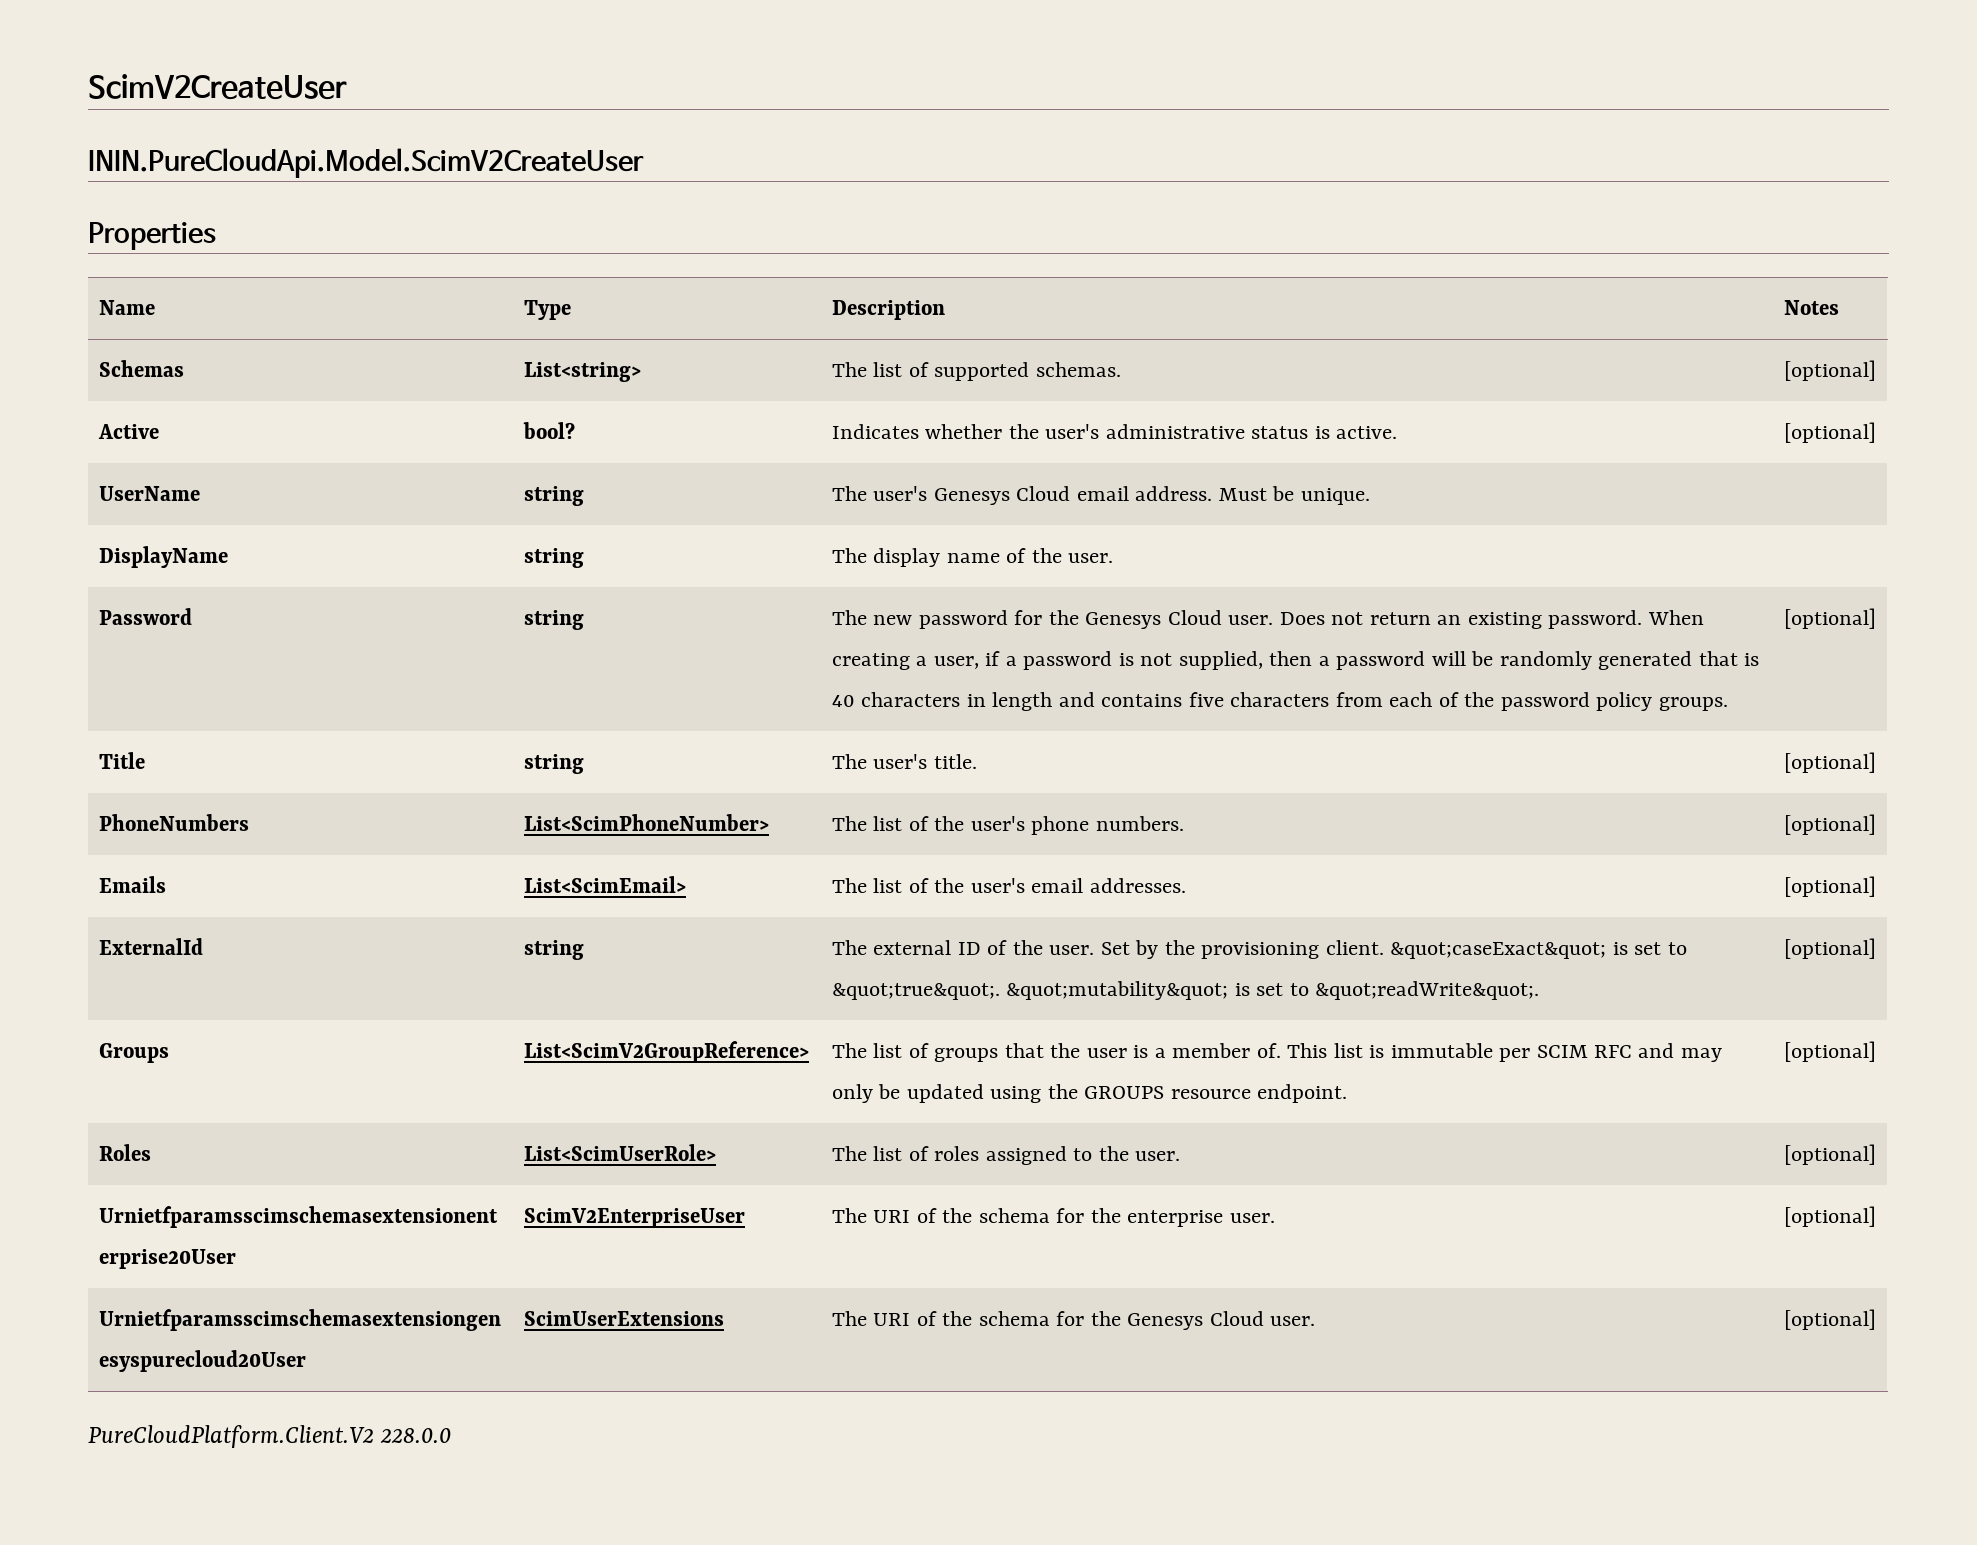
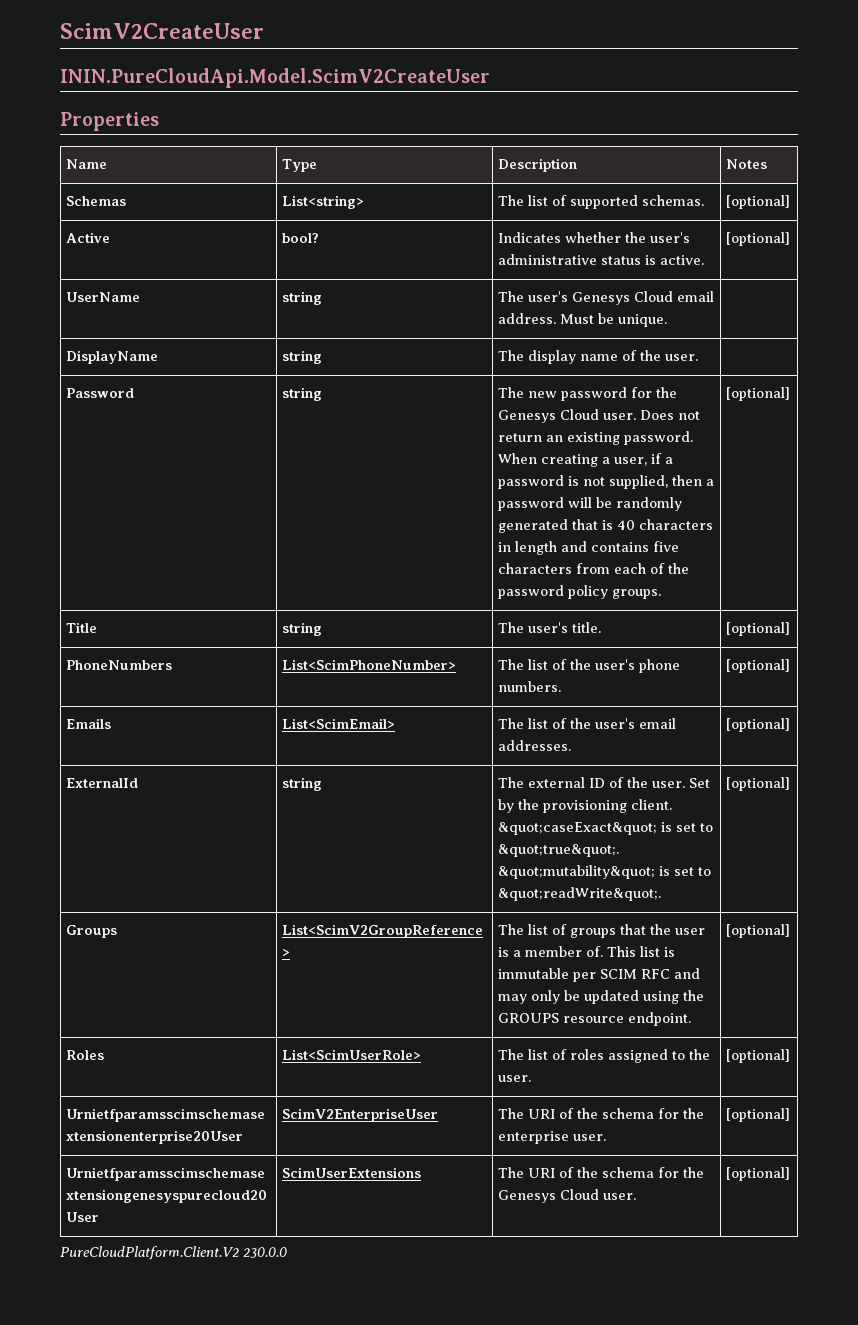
[380,1428,452,1443] 228.0.0 -> [243,1247,287,1258] 230.0.0

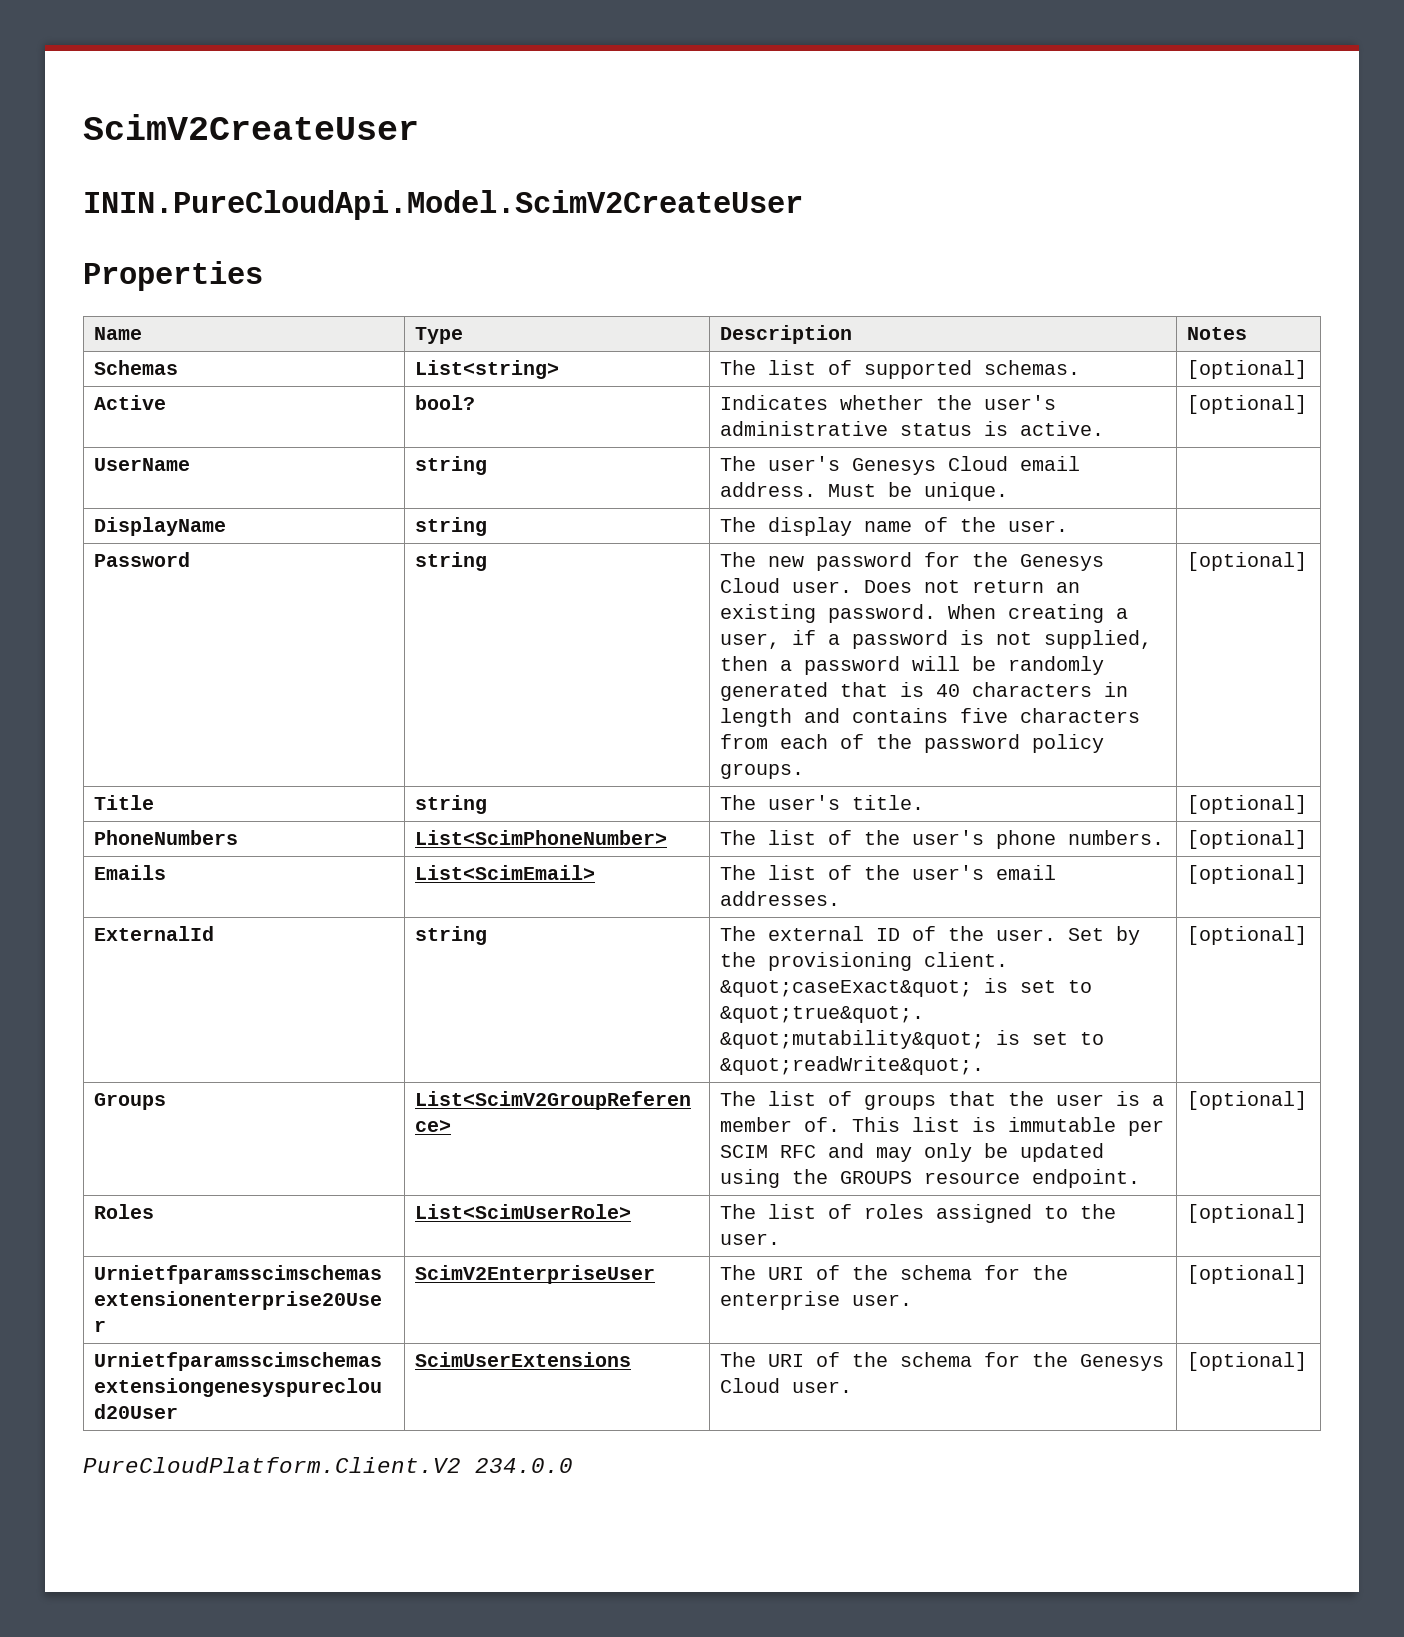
[243,1247,287,1258] 230.0.0 -> [475,1458,573,1473] 234.0.0

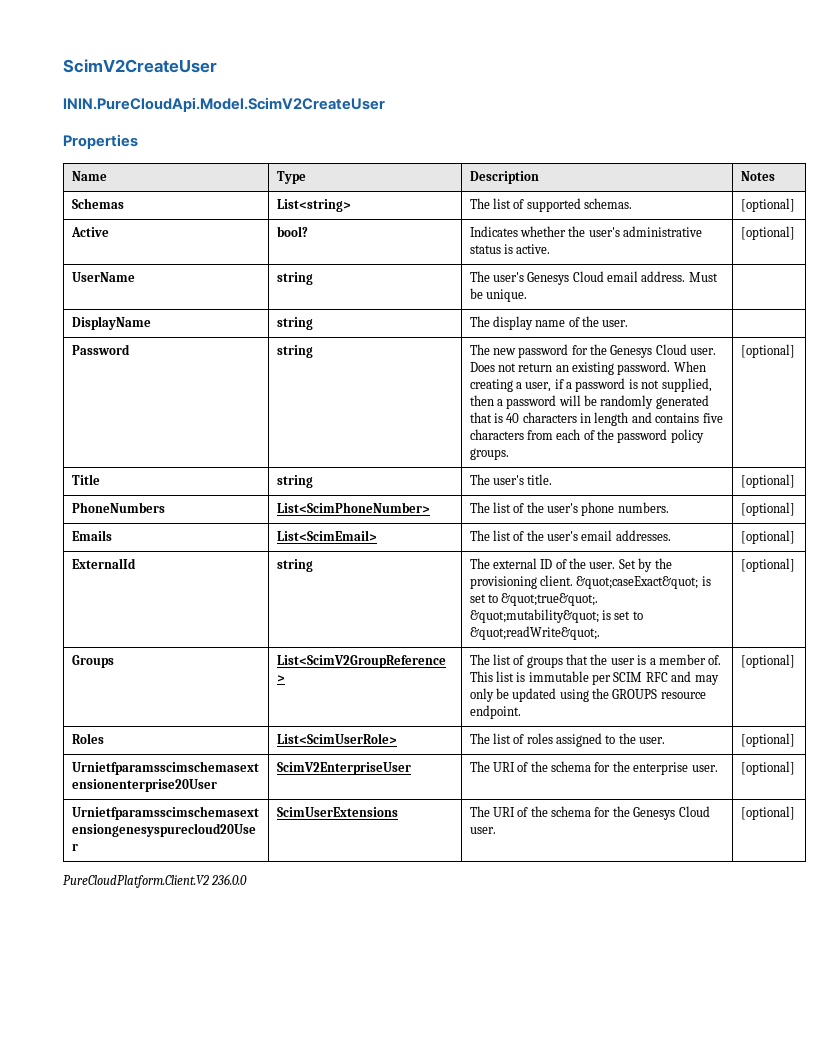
[475,1458,573,1473] 234.0.0 -> [211,874,248,885] 236.0.0

